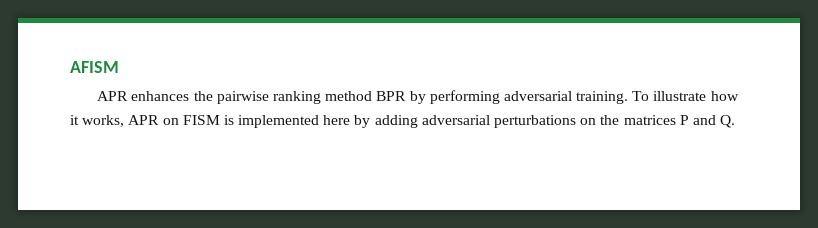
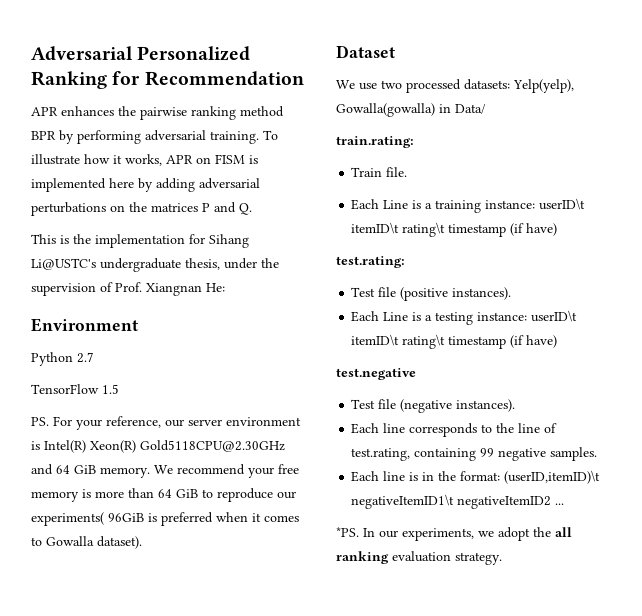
[70,61,119,73] AFISM -> [31,46,251,61] [31,71,304,89] Adversarial Personalized Ranking for Recommendation
(736, 121) none -> [31,234,249,248] [31,258,279,272] [31,282,225,296] [31,318,138,332] [31,352,94,366] [31,384,119,394] [31,416,301,430] [31,440,285,453] [31,464,299,478] [31,488,296,502] [31,512,299,526] [31,536,142,549] [336,45,395,58] [336,79,574,93] [336,103,486,117] [336,136,414,148] [351,167,408,177] [351,198,586,213] [351,222,558,237] [336,256,405,268] [351,287,512,301] [351,310,578,325] [351,334,558,349] [336,368,416,380] [351,399,516,413] [351,423,558,437] [351,447,598,461] [351,470,601,484] [351,494,565,509] [336,527,572,541] [336,551,502,565] // This is the implementation for Sihang Li@USTC's undergraduate thesis, under the supervision of Prof. Xiangnan He: // Environment // Python 2.7 // TensorFlow 1.5 // PS. For your reference, our server environment is Intel(R) Xeon(R) Gold5118CPU@2.30GHz and 64 GiB memory. We recommend your free memory is more than 64 GiB to reproduce our experiments( 96GiB is preferred when it comes to Gowalla dataset). // Dataset // We use two processed datasets: Yelp(yelp), Gowalla(gowalla) in Data/ // train.rating: // Train file. // Each Line is a training instance: userID\t itemID\t rating\t timestamp (if have) // test.rating: // Test file (positive instances). // Each Line is a testing instance: userID\t itemID\t rating\t timestamp (if have) // test.negative // Test file (negative instances). // Each line corresponds to the line of test.rating, containing 99 negative samples. // Each line is in the format: (userID,itemID)\t negativeItemID1\t negativeItemID2 ... // *PS. In our experiments, we adopt the all ranking evaluation strategy.

